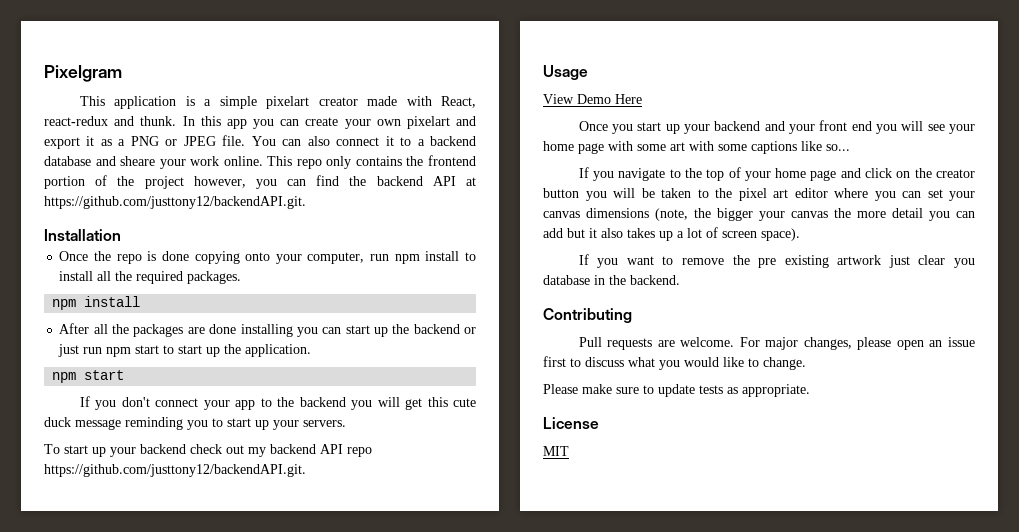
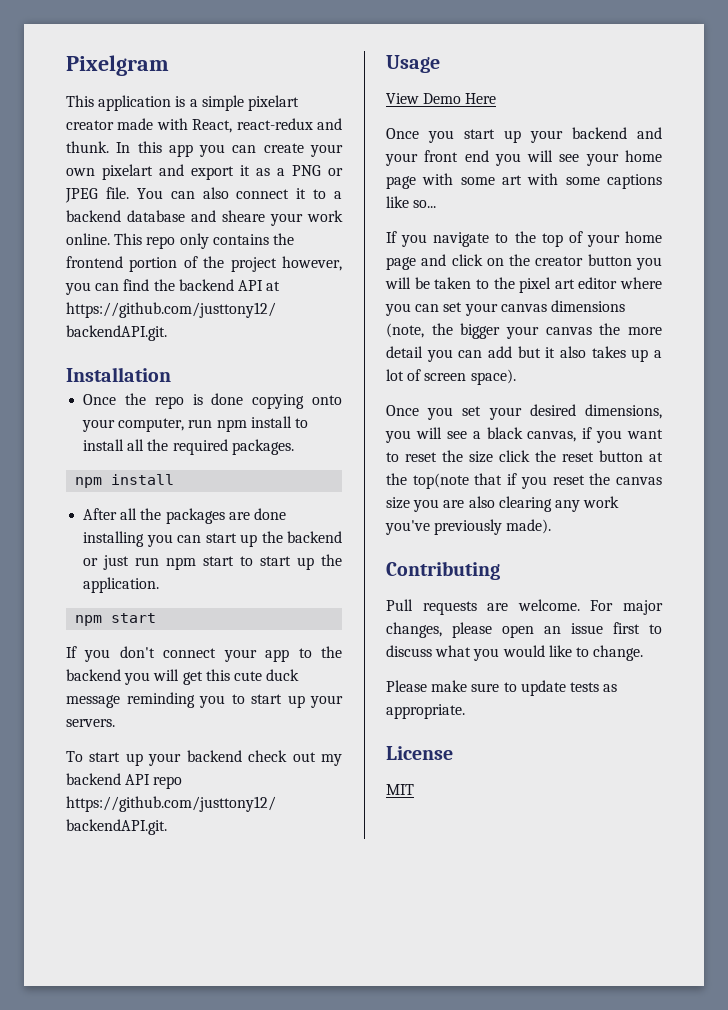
[578,254,975,268] [543,275,680,285] If you want to remove the pre existing artwork just clear you database in the backend. -> [386,404,662,420] [385,427,663,443] [386,450,663,463] [386,473,662,489] [386,496,620,512] [385,519,552,535] Once you set your desired dimensions, you will see a black canvas, if you want to reset the size click the reset button at the top(note that if you reset the canvas size you are also clearing any work you've previously made).

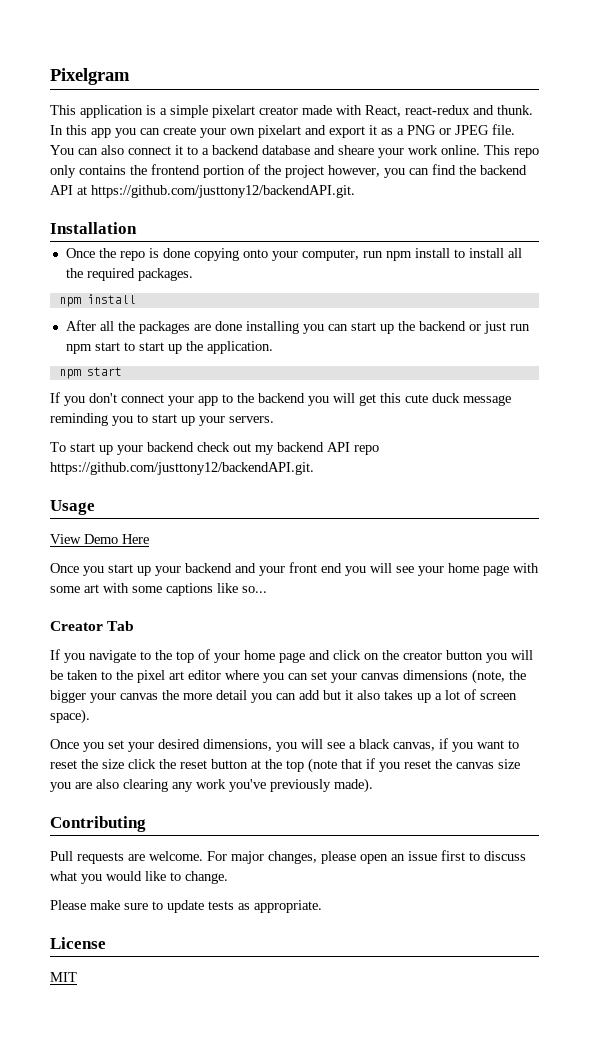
(437, 204) none -> [50,621,135,631] // Creator Tab
[412,473,469,489] top(note -> [286,758,337,773] top (note

